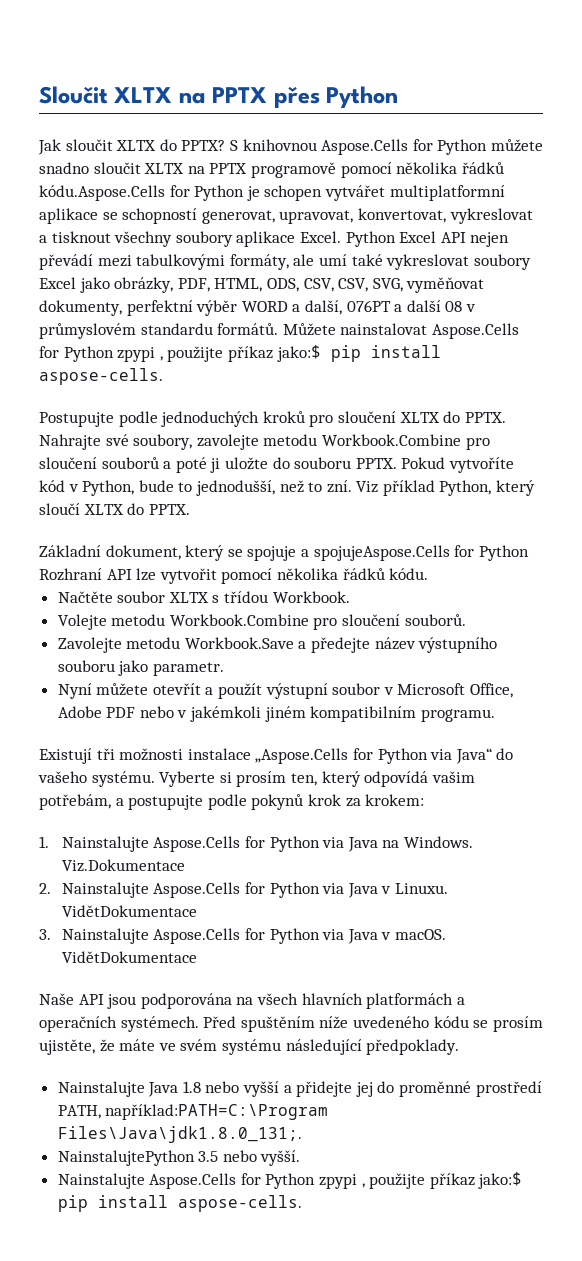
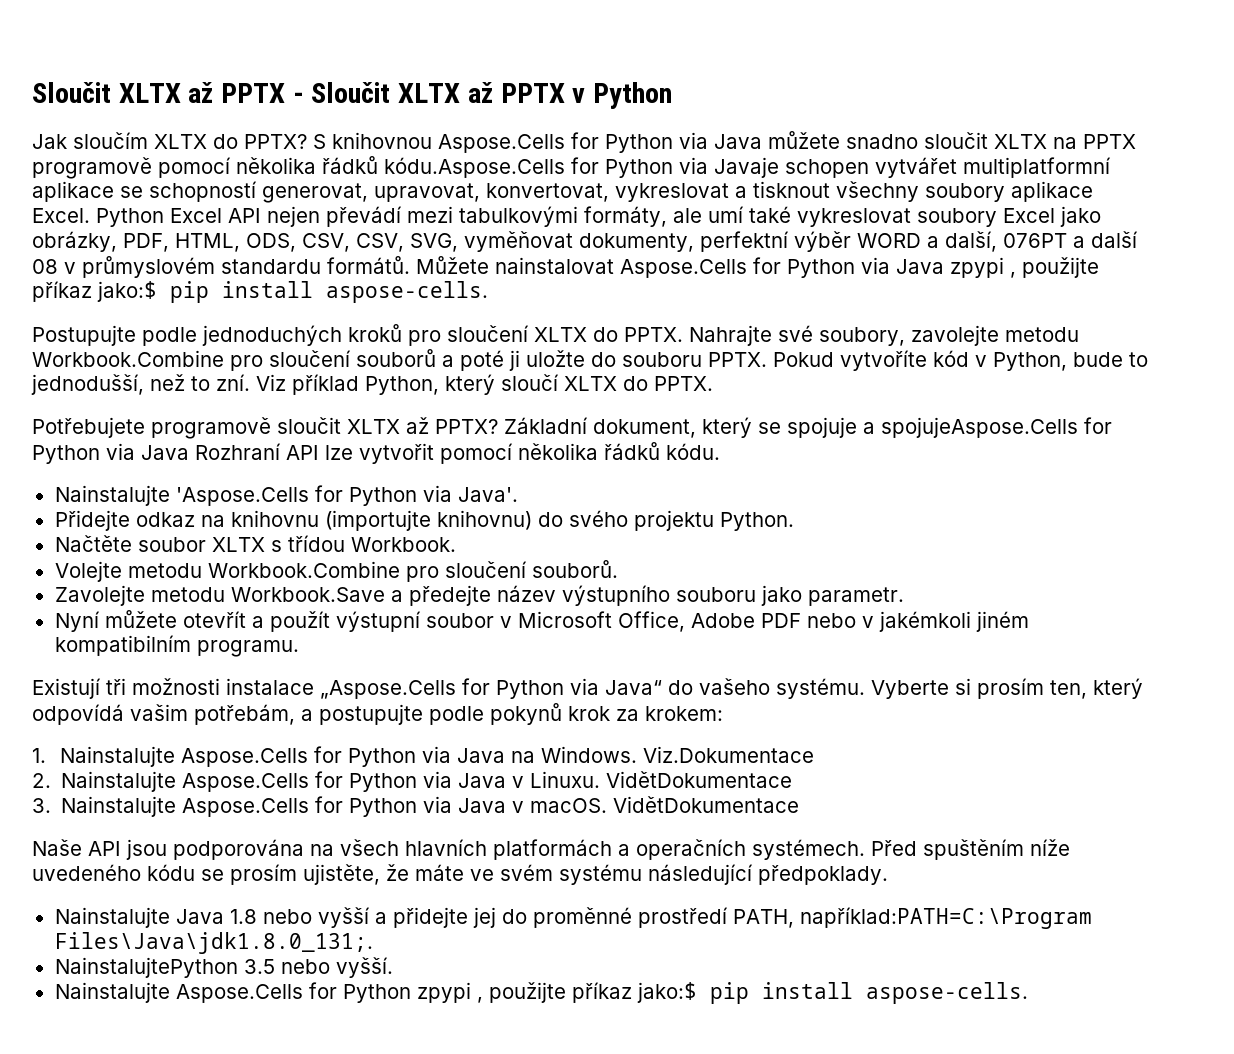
[39,86,320,108] Sloučit XLTX na PPTX přes -> [32,82,586,103] Sloučit XLTX až PPTX - Sloučit XLTX až PPTX v
[65,139,113,151] sloučit -> [73,132,148,149] sloučím
(488, 147) none -> [679,132,762,149] via Java
[246,186,260,201] je -> [679,157,779,178] via Javaje
(114, 354) none -> [861,257,944,274] via Java
(190, 509) none -> [32,417,498,439] Potřebujete programově sloučit XLTX až PPTX?
(529, 553) none -> [106,443,189,460] via Java
(429, 574) none -> [54,485,518,506] [54,510,794,531] // Nainstalujte 'Aspose.Cells for Python via Java'. // Přidejte odkaz na knihovnu (importujte knihovnu) do svého projektu Python.

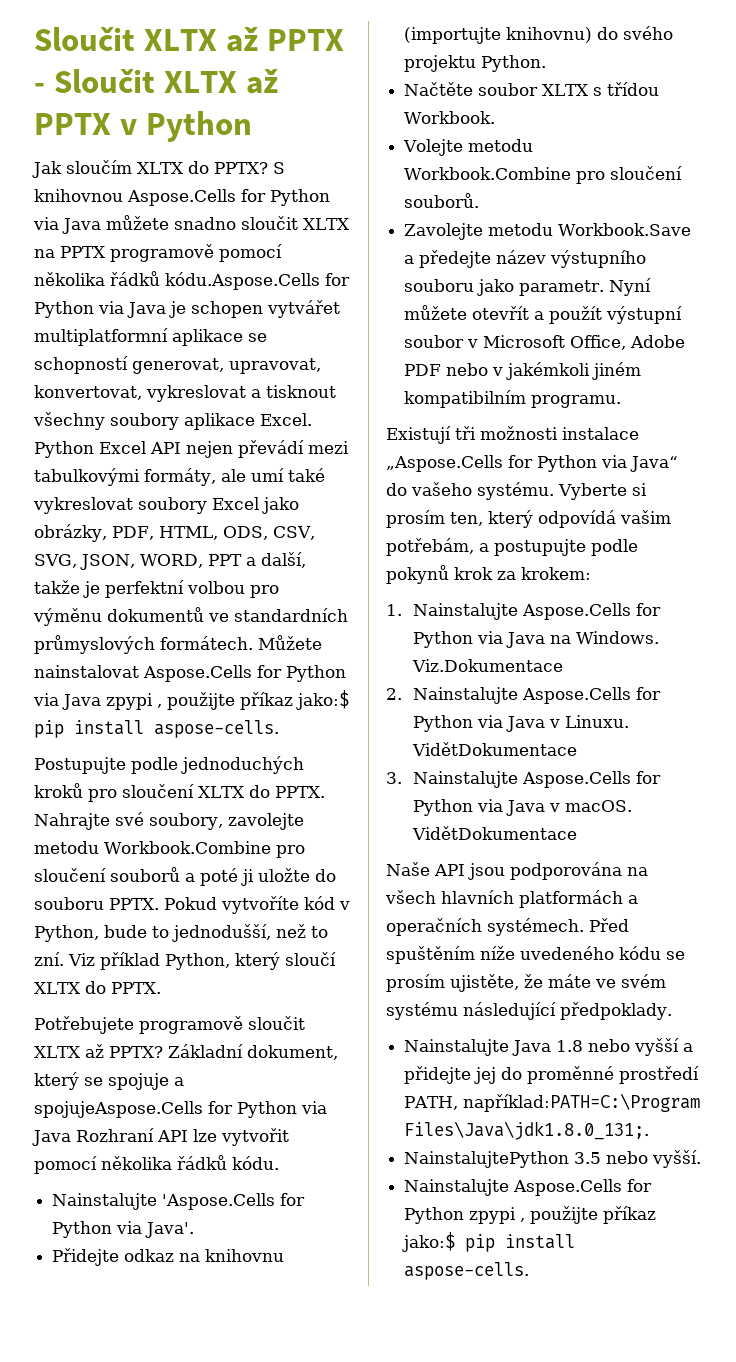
[714,157,779,178] Javaje -> [127,301,186,318] Java je
[356,231,1138,252] [32,256,410,278] CSV, SVG, vyměňovat dokumenty, perfektní výběr WORD a další, 076PT a další 08 v průmyslovém standardu formátů. -> [34,552,306,570] [34,580,279,598] [33,607,348,626] [34,635,253,654] SVG, JSON, WORD, PPT a další, takže je perfektní volbou pro výměnu dokumentů ve standardních průmyslových formátech.
(904, 596) // -> (605, 288) none

